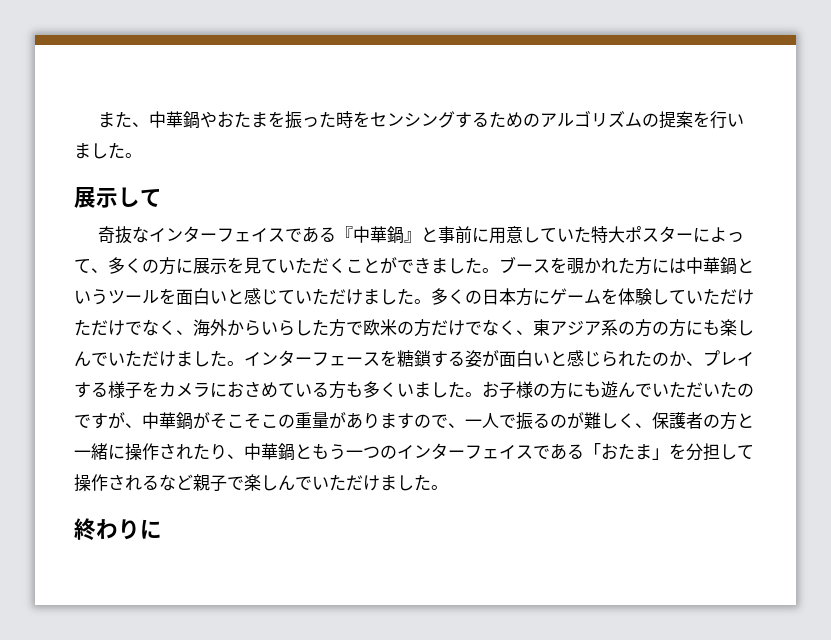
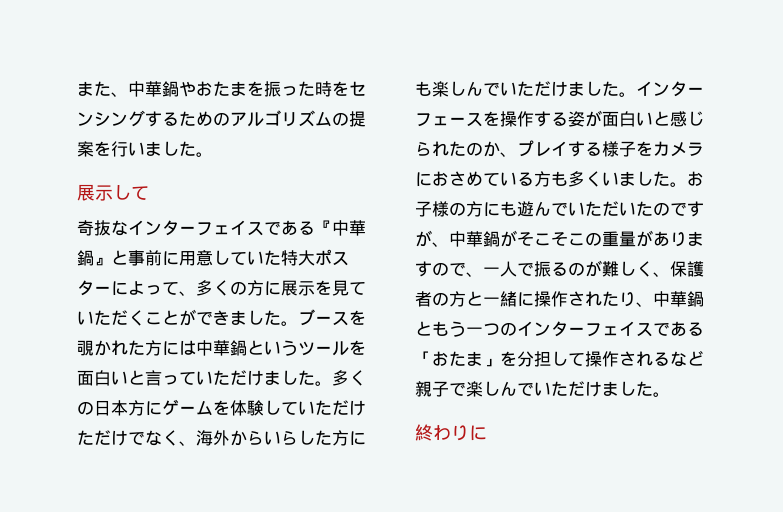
[244,288,278,305] 感じ -> [145,370,179,386] 言っ
[346,319,686,337] で欧米の方だけでなく、東アジア系の方の方 -> (349, 438) none
[397,350,431,367] 糖鎖 -> [500,111,534,127] 操作

